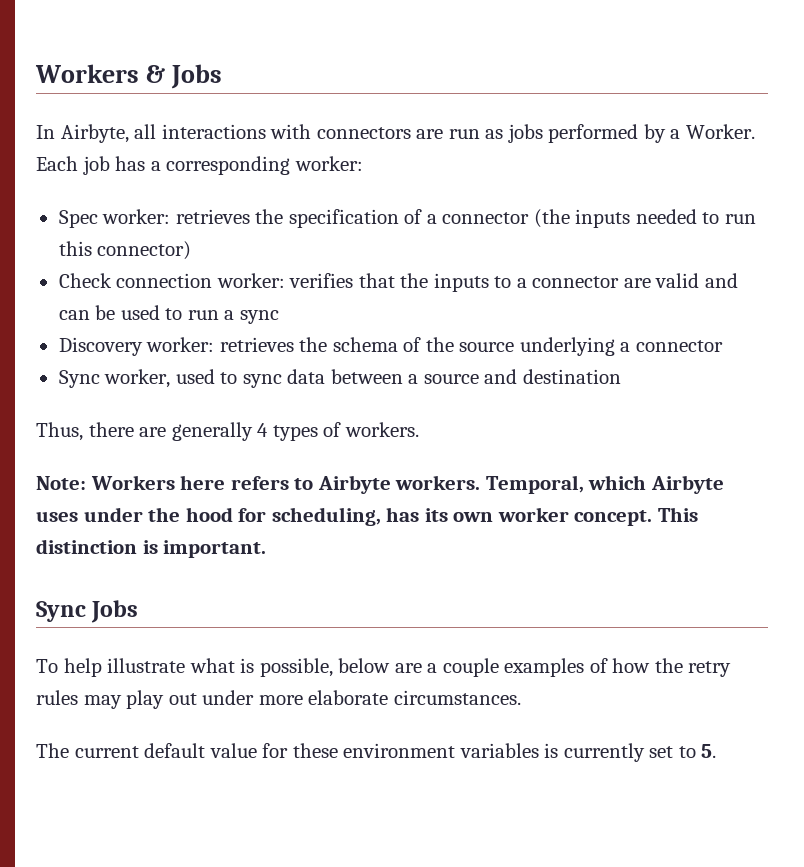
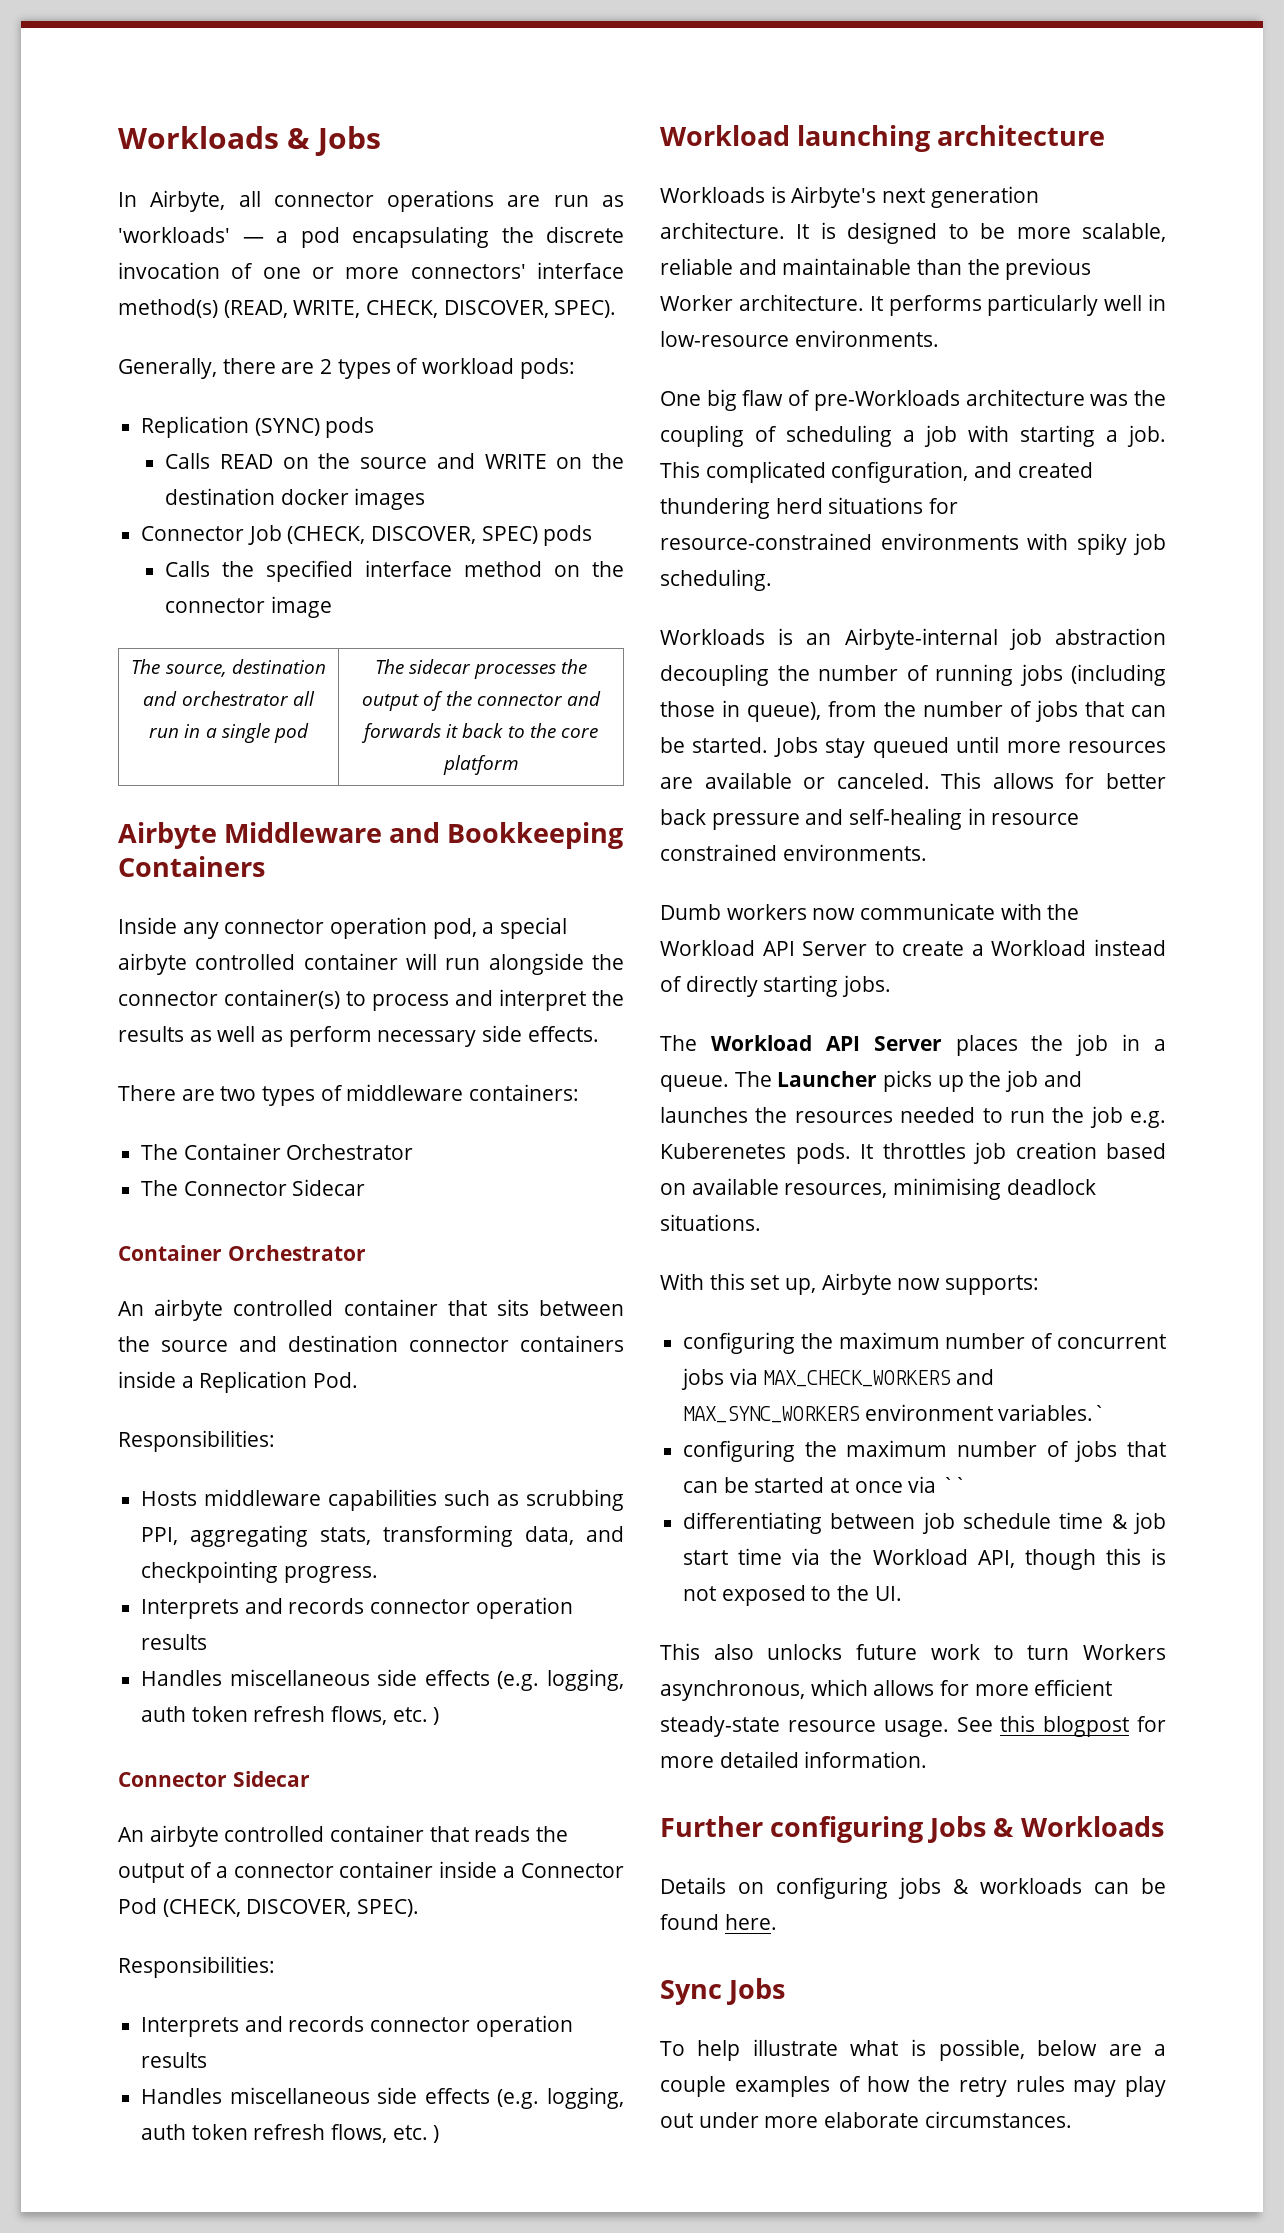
[35,64,139,83] Workers -> [118,126,279,149] Workloads
[161,124,755,143] [36,156,363,175] [58,209,756,228] [58,241,192,260] [58,273,738,292] [58,305,279,324] [58,337,723,356] [58,369,621,388] [36,422,419,441] [36,475,724,494] [36,507,698,526] [36,539,267,558] interactions with connectors are run as jobs performed by a Worker. Each job has a corresponding worker: // Spec worker: retrieves the specification of a connector (the inputs needed to run this connector) // Check connection worker: verifies that the inputs to a connector are valid and can be used to run a sync // Discovery worker: retrieves the schema of the source underlying a connector // Sync worker, used to sync data between a source and destination // Thus, there are generally 4 types of workers. // Note: Workers here refers to Airbyte workers. Temporal, which Airbyte uses under the hood for scheduling, has its own worker concept. This distinction is important. -> [273,190,624,212] [118,226,624,248] [118,262,624,279] [118,299,617,318] [118,358,575,379] [141,416,375,438] [165,453,624,469] [165,488,426,510] [141,525,593,546] [165,560,624,582] [165,596,332,618] [131,659,326,677] [143,691,315,706] [149,723,309,743] [374,659,588,679] [362,691,601,711] [361,723,598,743] [442,755,519,775] [118,822,624,849] [118,856,265,877] [118,917,568,939] [118,953,624,975] [118,989,624,1011] [118,1025,599,1047] [118,1084,580,1106] [141,1143,414,1160] [141,1179,366,1196] [118,1245,366,1261] [118,1299,624,1321] [118,1335,624,1352] [118,1371,359,1393] [118,1430,275,1452] [141,1489,624,1511] [141,1525,624,1547] [141,1561,378,1583] [141,1597,573,1619] [141,1634,208,1650] [141,1669,624,1691] [141,1706,440,1725] [118,1771,310,1787] [118,1825,569,1847] [118,1861,624,1883] [118,1898,420,1917] [118,1956,275,1978] [141,2015,573,2037] [141,2052,208,2068] [141,2087,624,2109] [141,2124,440,2143] [660,125,1106,152] [660,186,1039,208] [660,222,1166,244] [660,258,1092,280] [660,294,1166,316] [660,330,939,347] [660,389,1166,411] [660,425,1166,447] [660,461,1093,483] [660,497,959,519] [660,533,1166,555] [660,569,772,591] [660,628,1166,650] [660,664,1166,686] [660,700,1166,722] [660,736,1166,758] [660,772,1166,789] [660,808,1080,830] [660,844,927,861] [660,903,1080,920] [660,939,1166,956] [660,975,892,997] [660,1034,1166,1056] [660,1070,1082,1092] [660,1106,1166,1128] [660,1142,1166,1164] [660,1178,1096,1200] [660,1214,761,1231] [660,1273,1040,1295] [683,1332,1166,1354] [681,1368,995,1390] [683,1404,1106,1423] [683,1440,1166,1462] [683,1476,967,1493] [683,1512,1166,1534] [683,1548,1166,1570] [683,1585,902,1606] [660,1643,1166,1660] [660,1679,1113,1701] [660,1715,1166,1737] [660,1751,928,1768] [660,1816,1164,1843] [660,1877,1166,1899] [660,1914,777,1930] connector operations are run as 'workloads' — a pod encapsulating the discrete invocation of one or more connectors' interface method(s) (READ, WRITE, CHECK, DISCOVER, SPEC). // Generally, there are 2 types of workload pods: // Replication (SYNC) pods // Calls READ on the source and WRITE on the destination docker images // Connector Job (CHECK, DISCOVER, SPEC) pods // Calls the specified interface method on the connector image // The source, destination and orchestrator all run in a single pod | The sidecar processes the output of the connector and forwards it back to the core platform // Airbyte Middleware and Bookkeeping Containers // Inside any connector operation pod, a special airbyte controlled container will run alongside the connector container(s) to process and interpret the results as well as perform necessary side effects. // There are two types of middleware containers: // The Container Orchestrator // The Connector Sidecar // Container Orchestrator // An airbyte controlled container that sits between the source and destination connector containers inside a Replication Pod. // Responsibilities: // Hosts middleware capabilities such as scrubbing PPI, aggregating stats, transforming data, and checkpointing progress. // Interprets and records connector operation results // Handles miscellaneous side effects (e.g. logging, auth token refresh flows, etc. ) // Connector Sidecar // An airbyte controlled container that reads the output of a connector container inside a Connector Pod (CHECK, DISCOVER, SPEC). // Responsibilities: // Interprets and records connector operation results // Handles miscellaneous side effects (e.g. logging, auth token refresh flows, etc. ) // Workload launching architecture // Workloads is Airbyte's next generation architecture. It is designed to be more scalable, reliable and maintainable than the previous Worker architecture. It performs particularly well in low-resource environments. // One big flaw of pre-Workloads architecture was the coupling of scheduling a job with starting a job. This complicated configuration, and created thundering herd situations for resource-constrained environments with spiky job scheduling. // Workloads is an Airbyte-internal job abstraction decoupling the number of running jobs (including those in queue), from the number of jobs that can be started. Jobs stay queued until more resources are available or canceled. This allows for better back pressure and self-healing in resource constrained environments. // Dumb workers now communicate with the Workload API Server to create a Workload instead of directly starting jobs. // The Workload API Server places the job in a queue. The Launcher picks up the job and launches the resources needed to run the job e.g. Kuberenetes pods. It throttles job creation based on available resources, minimising deadlock situations. // With this set up, Airbyte now supports: // configuring the maximum number of concurrent jobs via MAX_CHECK_WORKERS and MAX_SYNC_WORKERS environment variables.` // configuring the maximum number of jobs that can be started at once via `` // differentiating between job schedule time & job start time via the Workload API, though this is not exposed to the UI. // This also unlocks future work to turn Workers asynchronous, which allows for more efficient steady-state resource usage. See this blogpost for more detailed information. // Further configuring Jobs & Workloads // Details on configuring jobs & workloads can be found here.
[36,743,717,762] // The current default value for these environment variables is currently set to 5. -> (1072, 2119) none

